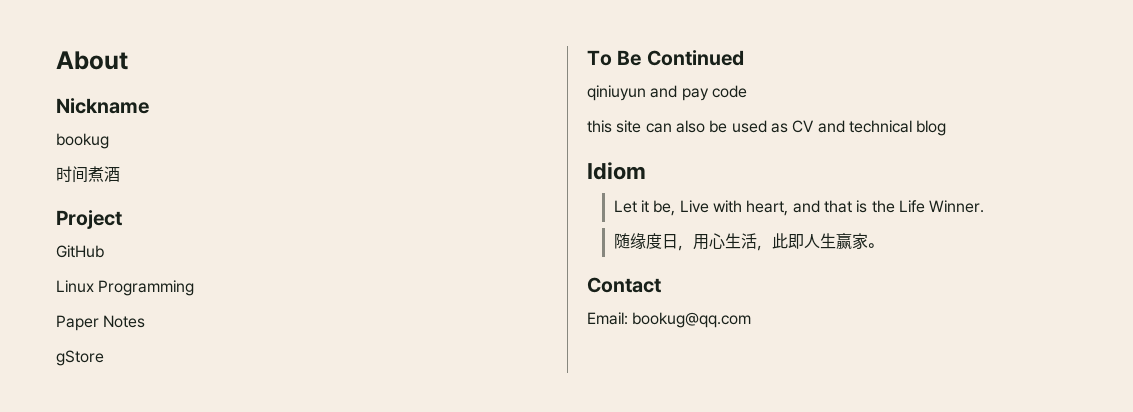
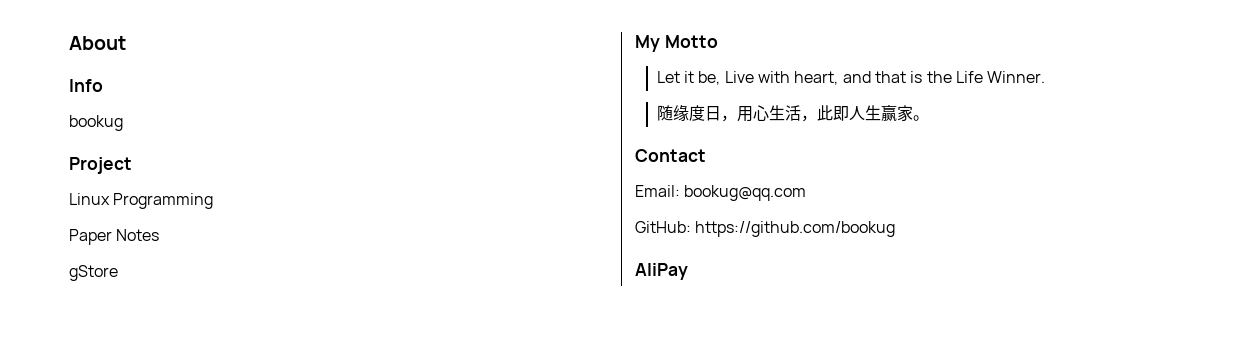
[56,98,149,114] Nickname -> [69,79,103,92] Info
[56,166,120,183] // 时间煮酒 -> (123, 123) none
[56,245,104,258] // GitHub -> (132, 165) none
[587,50,744,66] [587,85,747,101] [587,120,947,136] [587,162,646,180] To Be Continued // qiniuyun and pay code // this site can also be used as CV and technical blog // Idiom -> [635,35,718,52] My Motto
(752, 320) none -> [635,221,896,237] [635,263,688,280] // GitHub: https://github.com/bookug // AliPay

